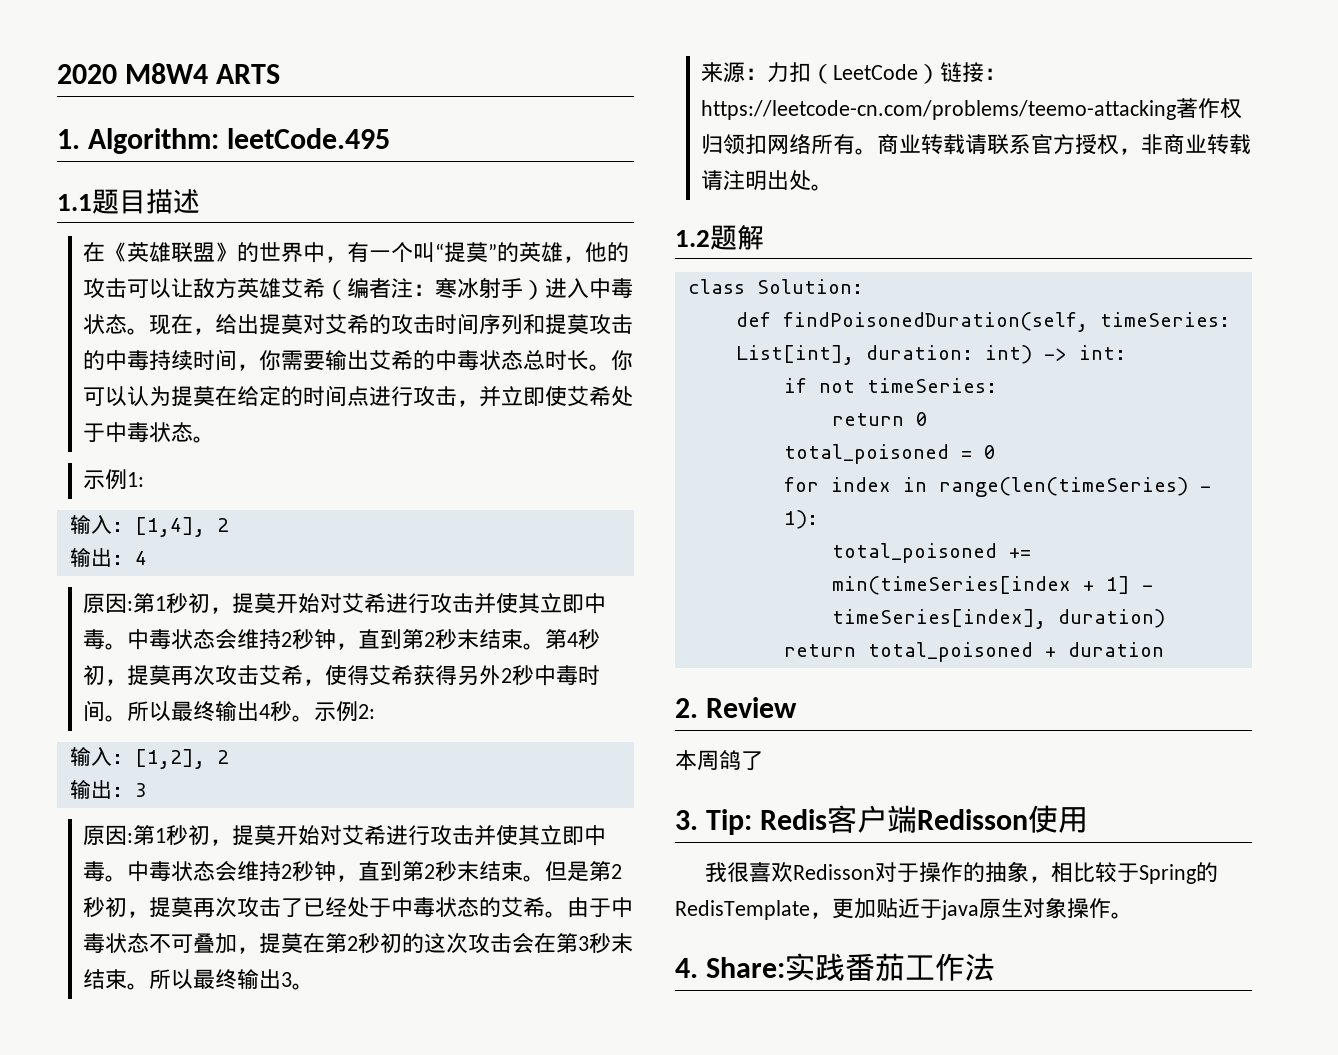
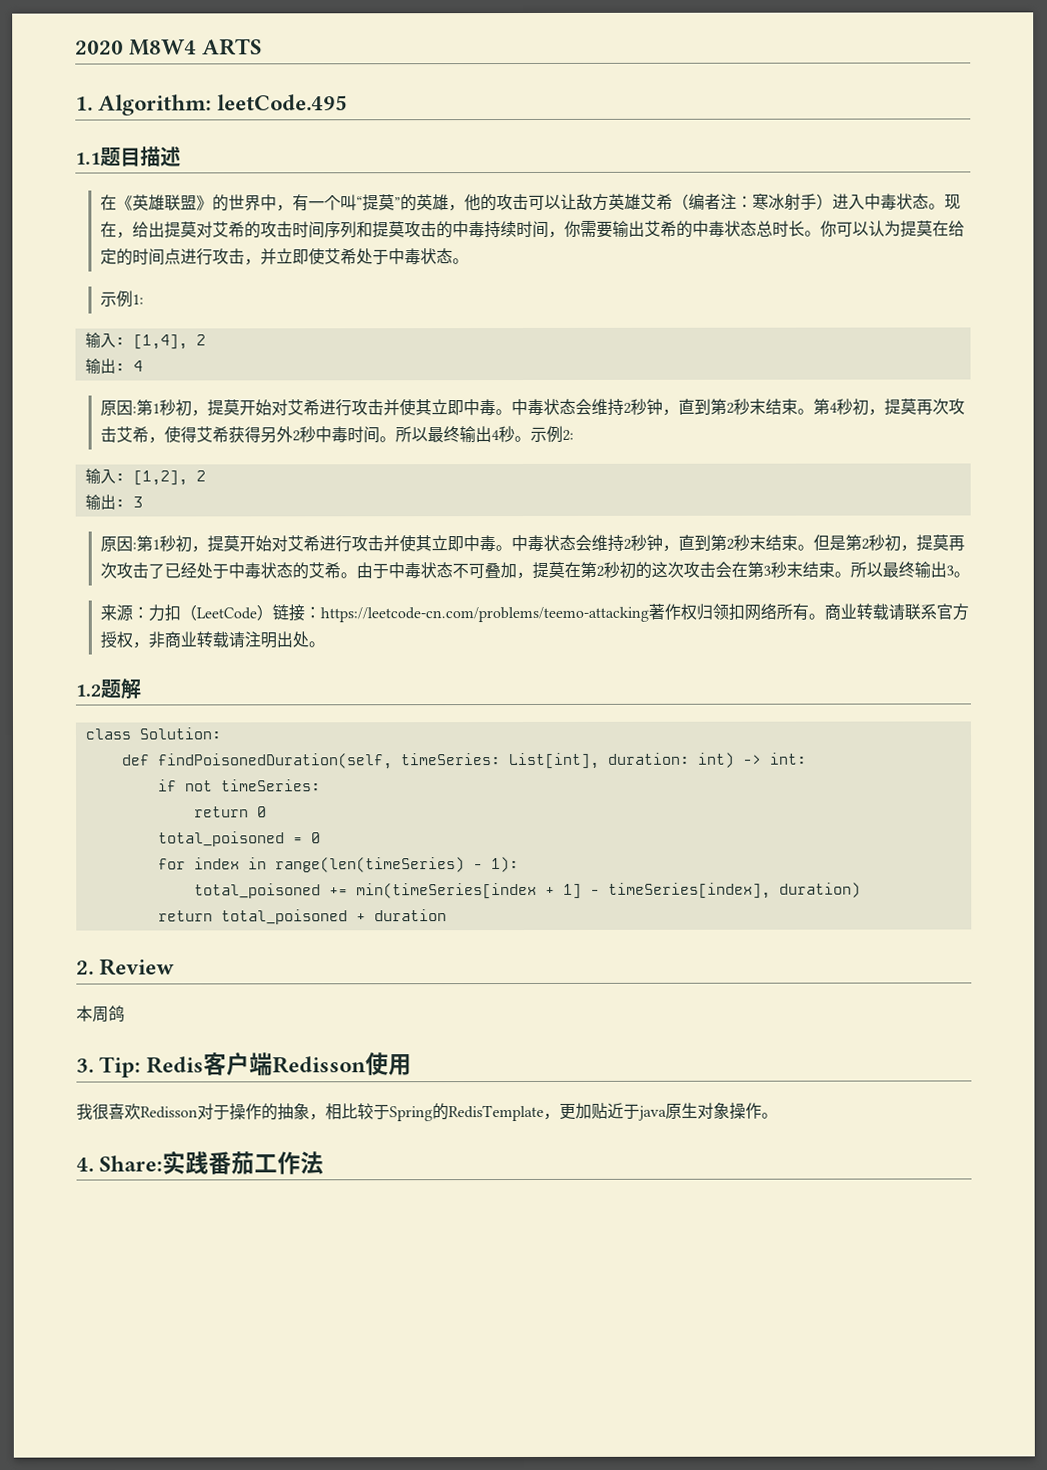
[741,751,763,771] 了 -> (125, 1014) none

